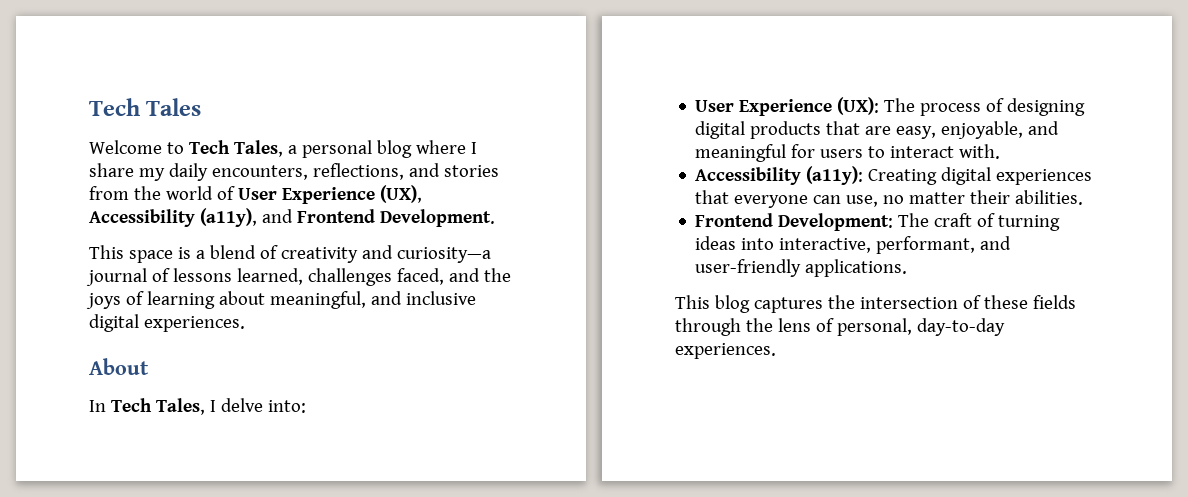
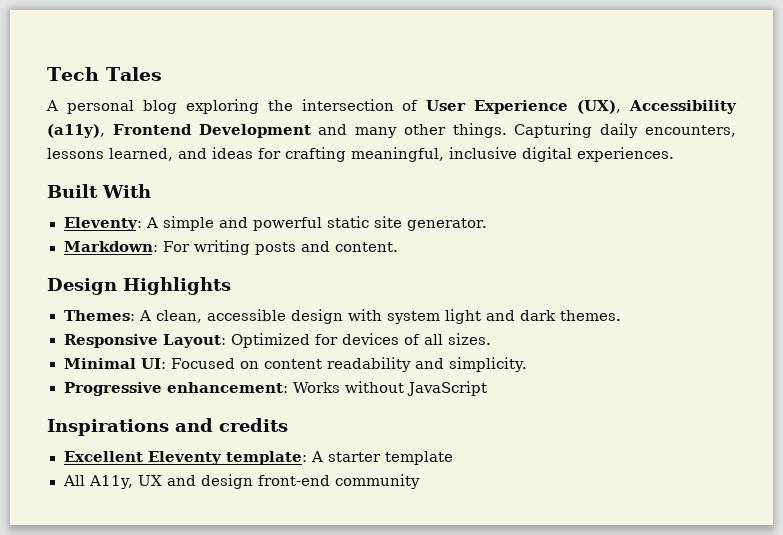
[89,140,477,158] [89,163,499,181] [89,186,213,200] Welcome to Tech Tales, a personal blog where I share my daily encounters, reflections, and stories from the world -> [46,99,394,114] A personal blog exploring the intersection
[261,209,495,227] [89,245,491,263] [86,268,511,286] [86,291,476,309] [89,314,245,332] [89,358,149,375] [89,398,306,415] [695,97,1086,116] [695,121,1060,139] [695,144,1001,162] [695,166,1093,185] [695,190,1084,208] [695,213,1061,231] [695,236,1012,254] [695,259,908,277] [675,295,1076,313] [675,318,1005,336] [675,343,776,359] and Frontend Development. // This space is a blend of creativity and curiosity—a journal of lessons learned, challenges faced, and the joys of learning about meaningful, and inclusive digital experiences. // About // In Tech Tales, I delve into: // User Experience (UX): The process of designing digital products that are easy, enjoyable, and meaningful for users to interact with. // Accessibility (a11y): Creating digital experiences that everyone can use, no matter their abilities. // Frontend Development: The craft of turning ideas into interactive, performant, and user-friendly applications. // This blog captures the intersection of these fields through the lens of personal, day-to-day experiences. -> [112,123,736,138] [47,147,674,162] [47,184,151,198] [63,216,488,231] [63,240,398,255] [47,277,231,295] [63,309,621,324] [63,333,491,348] [63,357,528,372] [63,381,488,396] [47,418,288,436] [63,451,453,465] [62,474,421,489] Frontend Development and many other things. Capturing daily encounters, lessons learned, and ideas for crafting meaningful, inclusive digital experiences. // Built With // Eleventy: A simple and powerful static site generator. // Markdown: For writing posts and content. // Design Highlights // Themes: A clean, accessible design with system light and dark themes. // Responsive Layout: Optimized for devices of all sizes. // Minimal UI: Focused on content readability and simplicity. // Progressive enhancement: Works without JavaScript // Inspirations and credits // Excellent Eleventy template: A starter template // All A11y, UX and design front-end community

